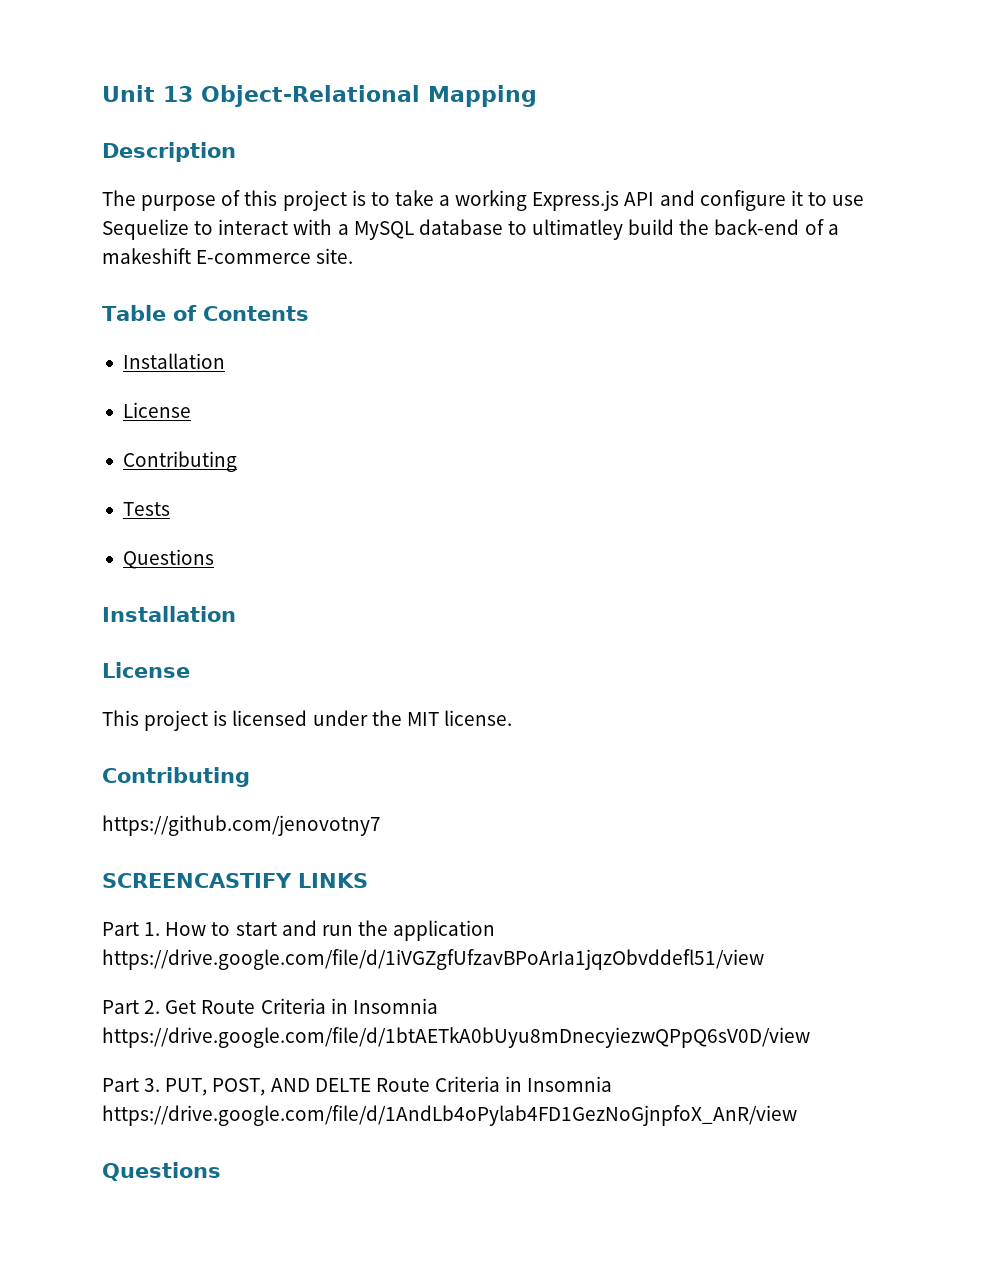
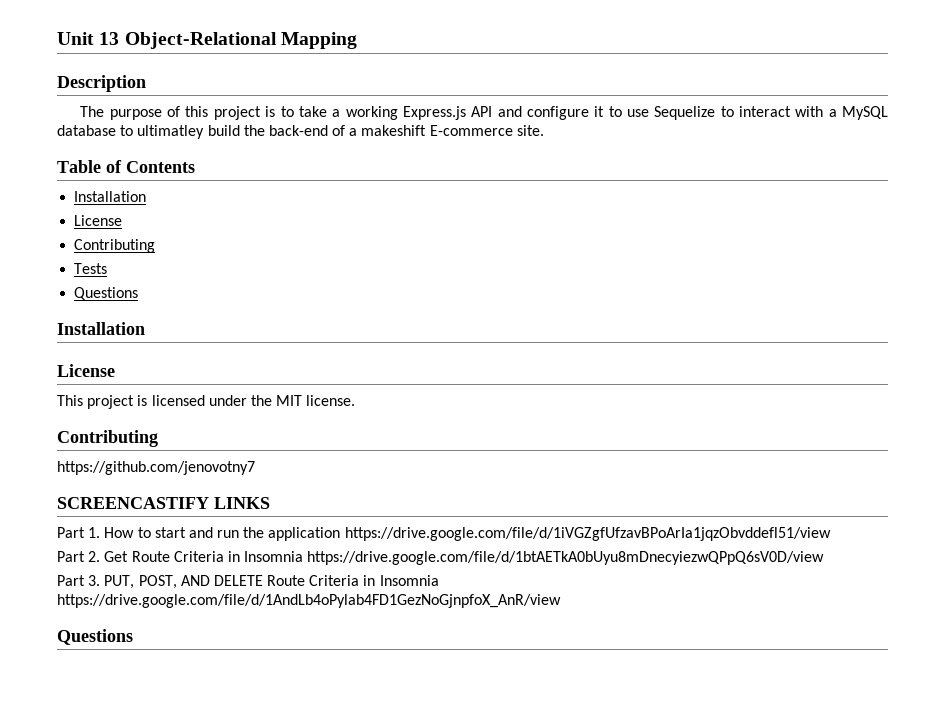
[314,1078,371,1092] DELTE -> [213,575,263,586] DELETE

